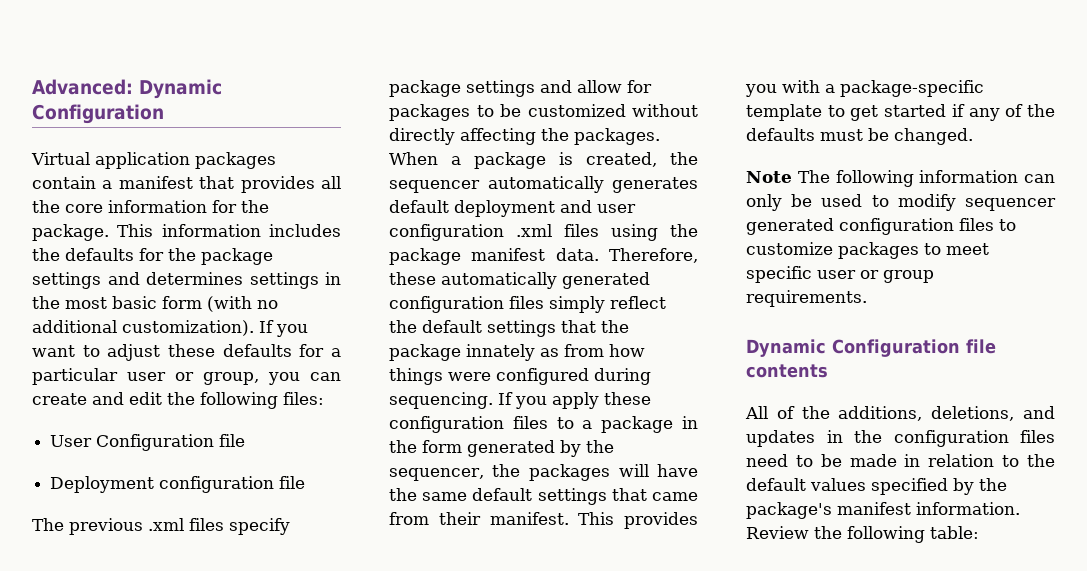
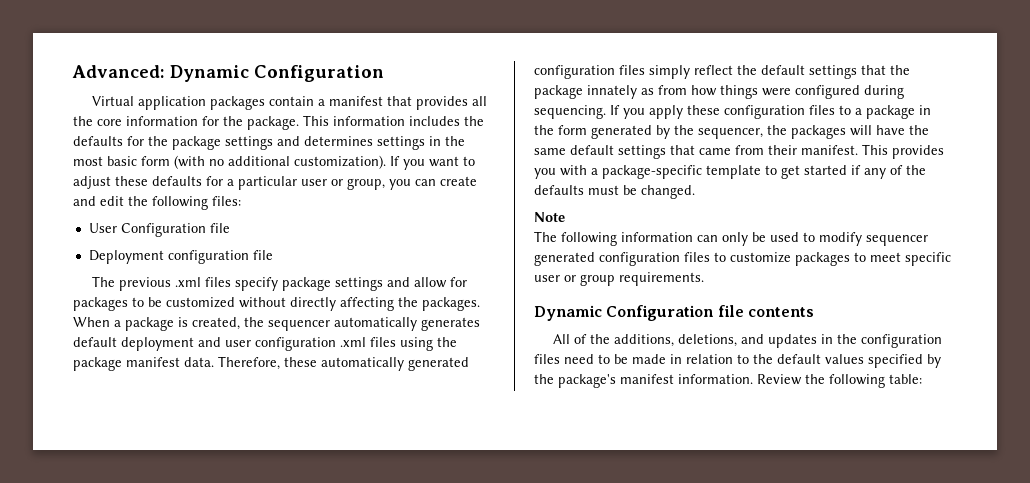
(792, 177) none -> (565, 217) //

